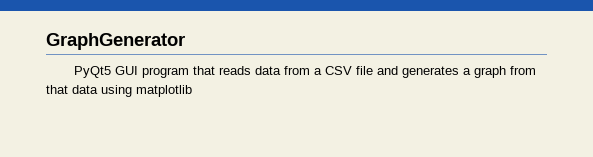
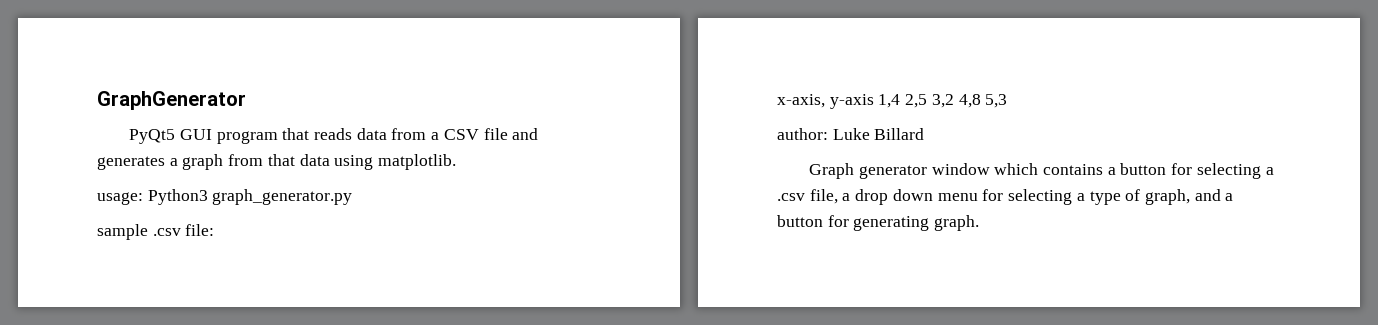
[136,85,192,97] matplotlib -> [378,154,457,170] [97,189,353,205] [97,224,215,240] [777,94,1008,109] [777,128,925,140] [809,163,1274,179] [777,189,1234,205] [777,215,980,231] matplotlib. // usage: Python3 graph_generator.py // sample .csv file: // x-axis, y-axis 1,4 2,5 3,2 4,8 5,3 // author: Luke Billard // Graph generator window which contains a button for selecting a .csv file, a drop down menu for selecting a type of graph, and a button for generating graph.

